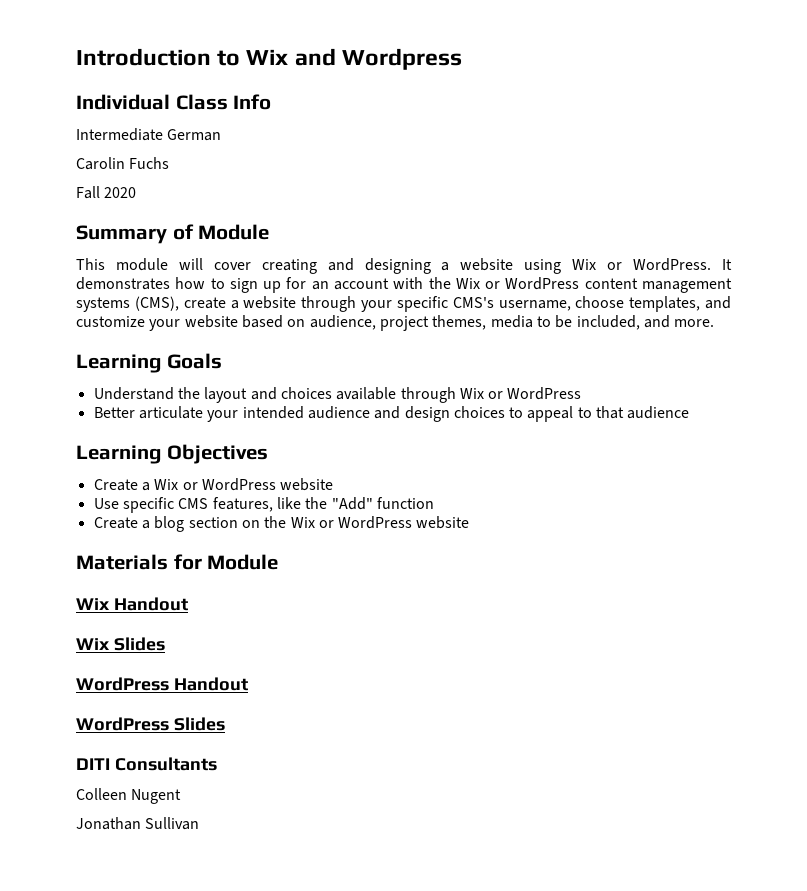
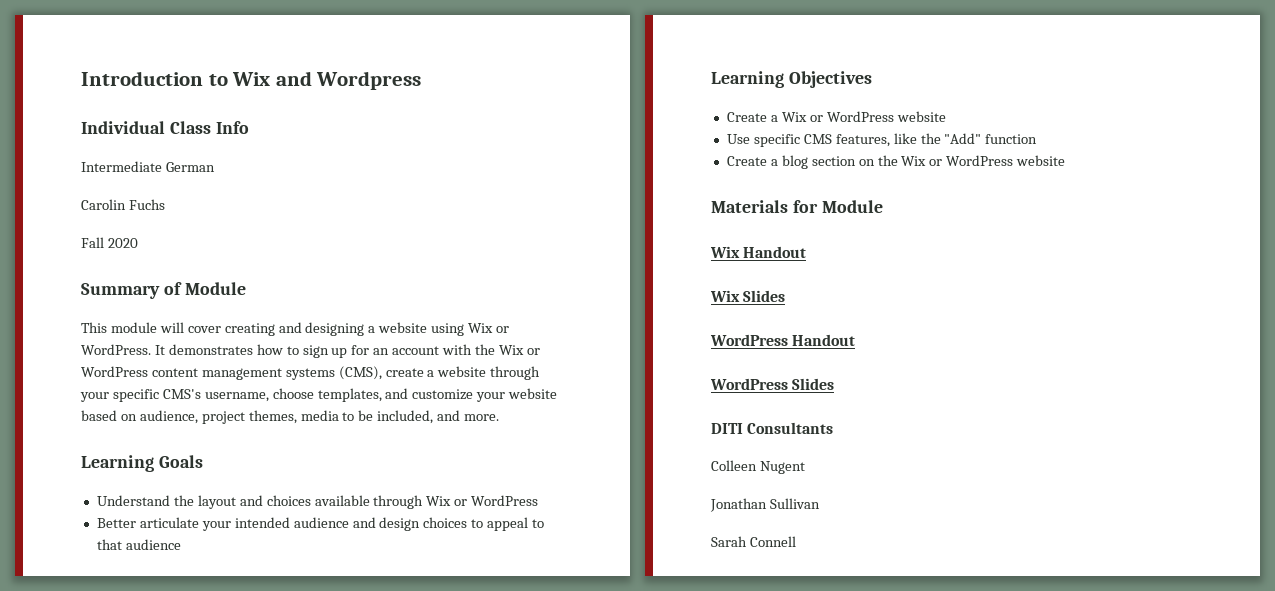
(200, 823) none -> [711,536,796,547] // Sarah Connell

